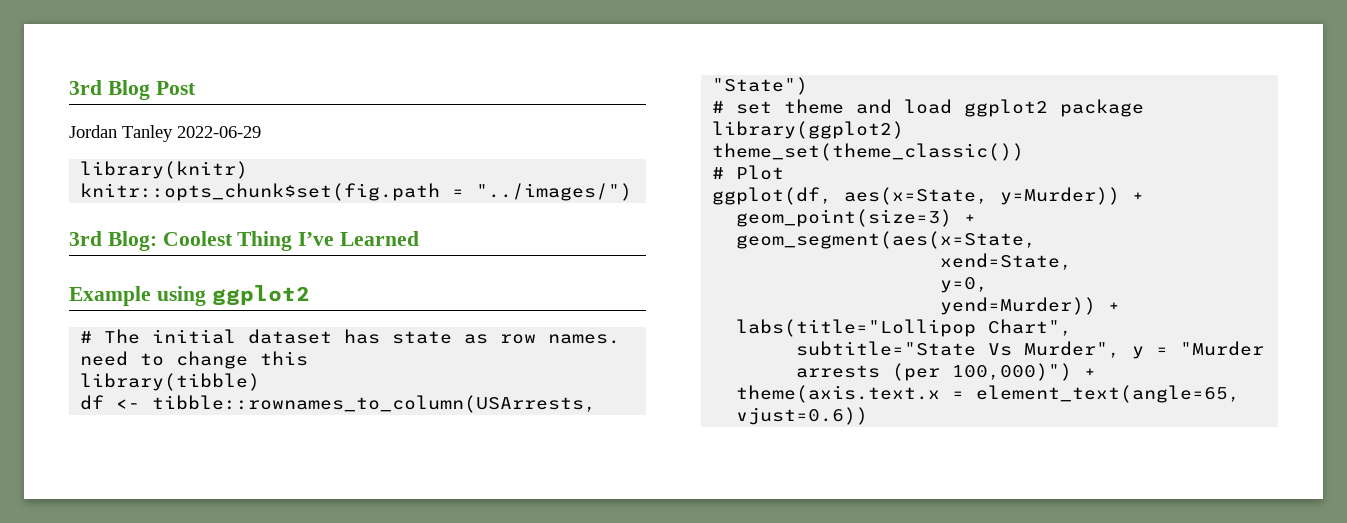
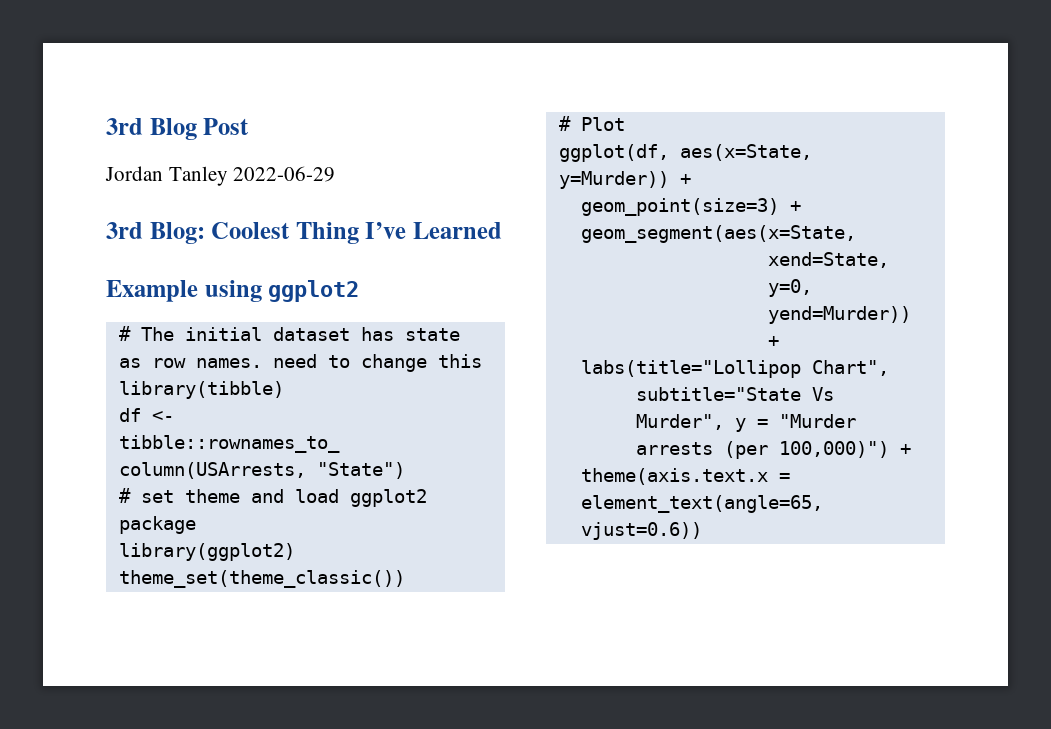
[80,161,249,179] [80,183,633,201] // library(knitr) // knitr::opts_chunk$set(fig.path = "../images/") -> (336, 174) none

